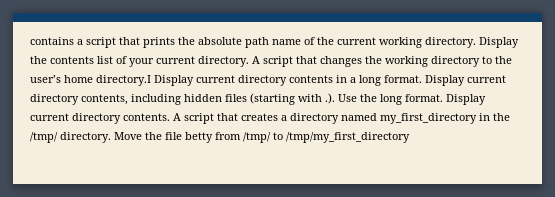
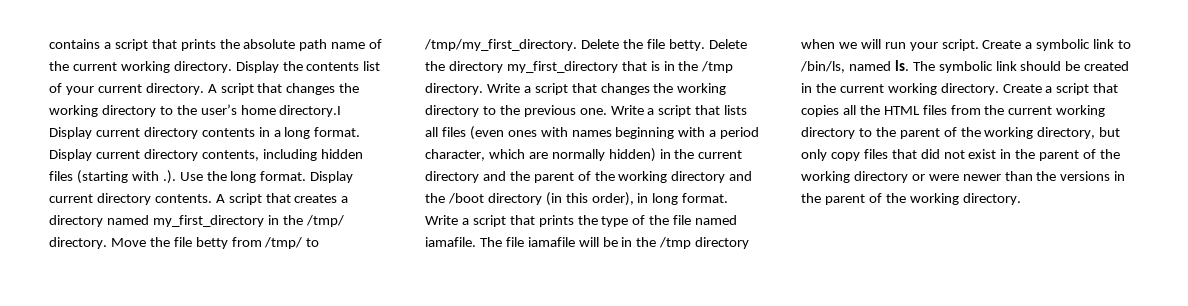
[286,132,410,143] /tmp/my_first_directory -> [424,39,747,51] [425,61,734,73] [425,83,727,95] [425,105,748,117] [425,126,760,140] [425,148,743,162] [425,171,753,183] [425,192,729,206] [425,215,738,227] [425,237,750,249] [801,39,1132,51] [800,60,1130,73] [801,83,1119,95] [801,105,1106,117] [801,127,1121,139] [801,149,1121,161] [801,171,1126,183] [801,193,1021,205] /tmp/my_first_directory. Delete the file betty. Delete the directory my_first_directory that is in the /tmp directory. Write a script that changes the working directory to the previous one. Write a script that lists all files (even ones with names beginning with a period character, which are normally hidden) in the current directory and the parent of the working directory and the /boot directory (in this order), in long format. Write a script that prints the type of the file named iamafile. The file iamafile will be in the /tmp directory when we will run your script. Create a symbolic link to /bin/ls, named ls. The symbolic link should be created in the current working directory. Create a script that copies all the HTML files from the current working directory to the parent of the working directory, but only copy files that did not exist in the parent of the working directory or were newer than the versions in the parent of the working directory.

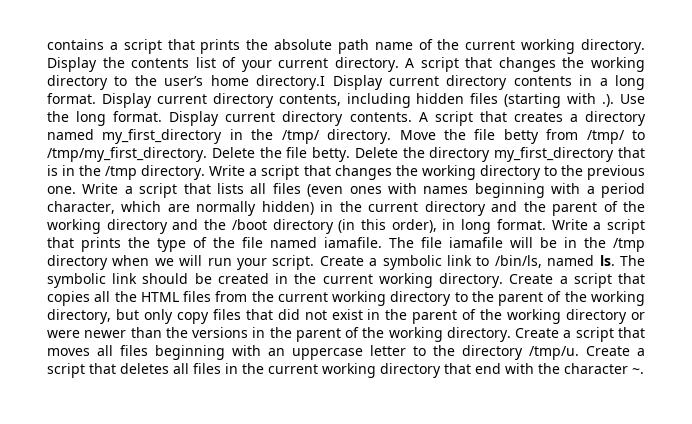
(1021, 199) none -> [515,327,645,342] [47,345,645,360] [47,363,644,378] Create a script that moves all files beginning with an uppercase letter to the directory /tmp/u. Create a script that deletes all files in the current working directory that end with the character ~.

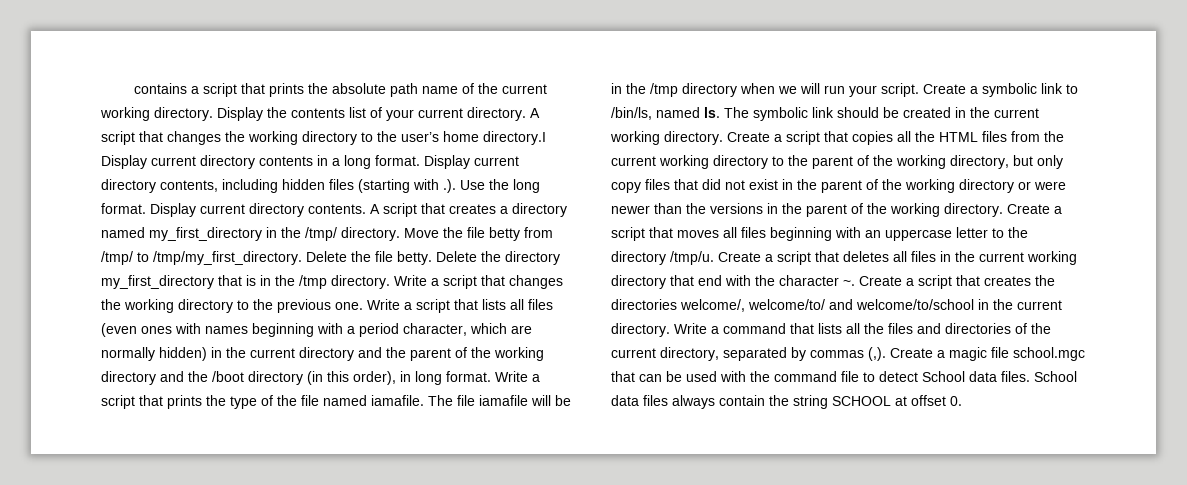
(644, 371) none -> [859,275,1055,289] [611,299,1062,312] [611,323,1051,337] [611,347,1085,361] [611,371,1077,382] [611,395,962,409] Create a script that creates the directories welcome/, welcome/to/ and welcome/to/school in the current directory. Write a command that lists all the files and directories of the current directory, separated by commas (,). Create a magic file school.mgc that can be used with the command file to detect School data files. School data files always contain the string SCHOOL at offset 0.

